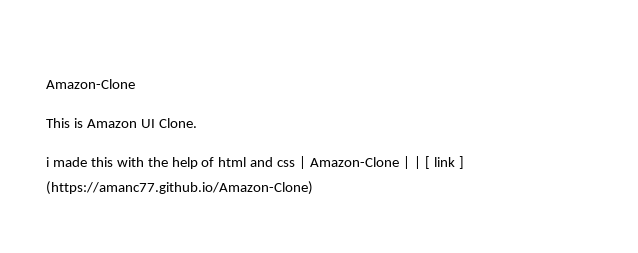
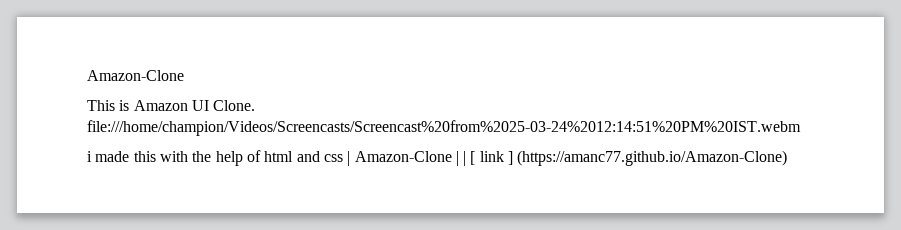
(197, 123) none -> [87,120,801,136] file:///home/champion/Videos/Screencasts/Screencast%20from%2025-03-24%2012:14:51%20PM%20IST.webm

